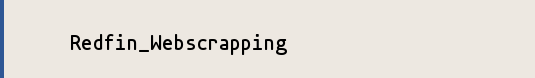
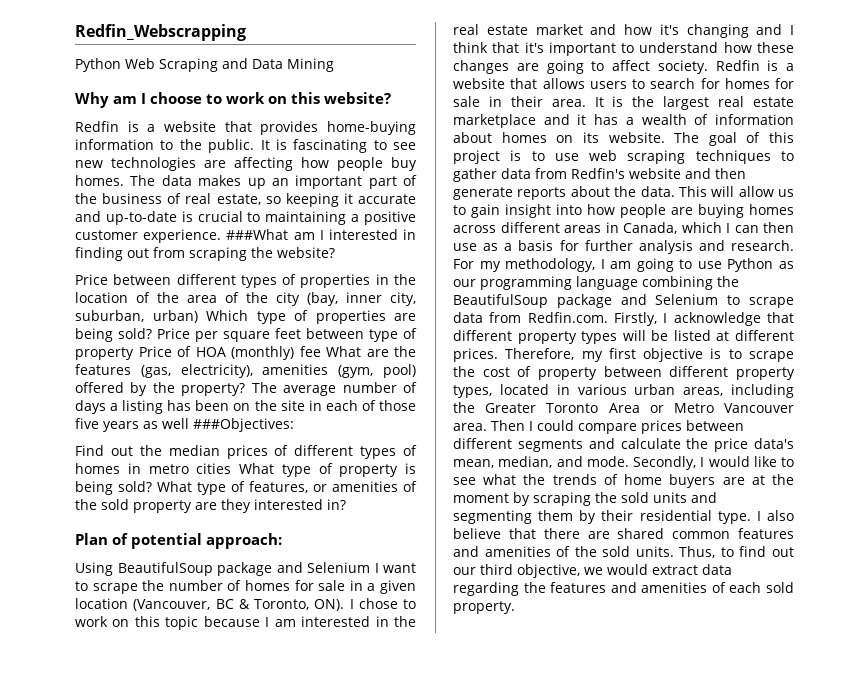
(287, 44) none -> [75,58,334,72] [75,92,391,108] [75,121,416,135] [75,139,416,153] [75,157,417,171] [75,175,417,189] [75,193,416,207] [75,211,416,225] [75,229,416,243] [75,247,335,261] [75,274,416,288] [75,292,416,306] [75,310,416,324] [75,328,417,342] [75,346,416,360] [75,364,416,378] [75,382,417,396] [75,400,416,414] [75,418,294,432] [75,445,417,459] [75,463,416,477] [75,481,417,495] [75,499,346,513] [75,533,282,549] [75,562,416,576] [75,580,417,594] [75,598,416,611] [75,616,417,630] [453,24,794,38] [453,42,794,56] [453,60,794,74] [453,78,794,89] [453,96,794,110] [453,114,794,128] [453,132,794,146] [453,150,794,164] [453,168,746,182] [453,186,794,200] [453,204,794,218] [453,222,794,234] [453,240,794,254] [453,258,794,272] [453,276,739,290] [453,294,794,308] [453,312,794,326] [453,330,794,344] [453,348,794,362] [453,366,795,380] [453,384,794,398] [453,402,794,413] [453,420,744,434] [453,438,794,452] [453,456,794,470] [453,474,794,488] [453,492,717,506] [453,510,794,524] [453,528,794,539] [453,546,794,558] [453,564,732,578] [453,582,794,596] [453,601,515,614] // Python Web Scraping and Data Mining // Why am I choose to work on this website? // Redfin is a website that provides home-buying information to the public. It is fascinating to see new technologies are affecting how people buy homes. The data makes up an important part of the business of real estate, so keeping it accurate and up-to-date is crucial to maintaining a positive customer experience. ###What am I interested in finding out from scraping the website? // Price between different types of properties in the location of the area of the city (bay, inner city, suburban, urban) Which type of properties are being sold? Price per square feet between type of property Price of HOA (monthly) fee What are the features (gas, electricity), amenities (gym, pool) offered by the property? The average number of days a listing has been on the site in each of those five years as well ###Objectives: // Find out the median prices of different types of homes in metro cities What type of property is being sold? What type of features, or amenities of the sold property are they interested in? // Plan of potential approach: // Using BeautifulSoup package and Selenium I want to scrape the number of homes for sale in a given location (Vancouver, BC & Toronto, ON). I chose to work on this topic because I am interested in the real estate market and how it's changing and I think that it's important to understand how these changes are going to affect society. Redfin is a website that allows users to search for homes for sale in their area. It is the largest real estate marketplace and it has a wealth of information about homes on its website. The goal of this project is to use web scraping techniques to gather data from Redfin's website and then generate reports about the data. This will allow us to gain insight into how people are buying homes across different areas in Canada, which I can then use as a basis for further analysis and research. For my methodology, I am going to use Python as our programming language combining the BeautifulSoup package and Selenium to scrape data from Redfin.com. Firstly, I acknowledge that different property types will be listed at different prices. Therefore, my first objective is to scrape the cost of property between different property types, located in various urban areas, including the Greater Toronto Area or Metro Vancouver area. Then I could compare prices between different segments and calculate the price data's mean, median, and mode. Secondly, I would like to see what the trends of home buyers are at the moment by scraping the sold units and segmenting them by their residential type. I also believe that there are shared common features and amenities of the sold units. Thus, to find out our third objective, we would extract data regarding the features and amenities of each sold property.

